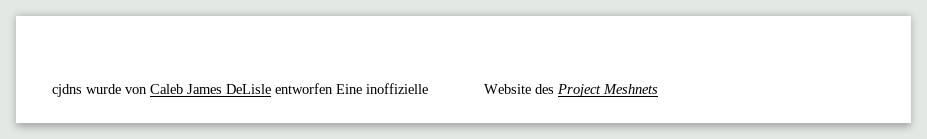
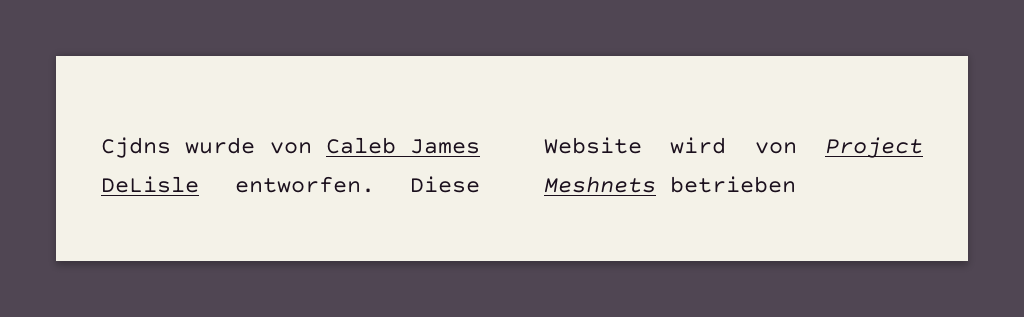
[52,84,82,97] cjdns -> [101,137,171,158] Cjdns
[275,83,554,94] entworfen Eine inoffizielle Website des -> [234,176,480,193] [544,137,797,154] entworfen. Diese Website wird von
(658, 89) none -> [670,176,796,193] betrieben

